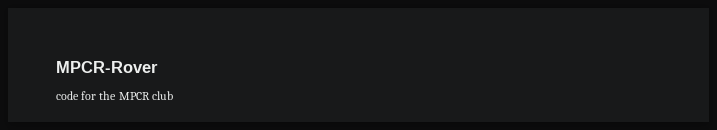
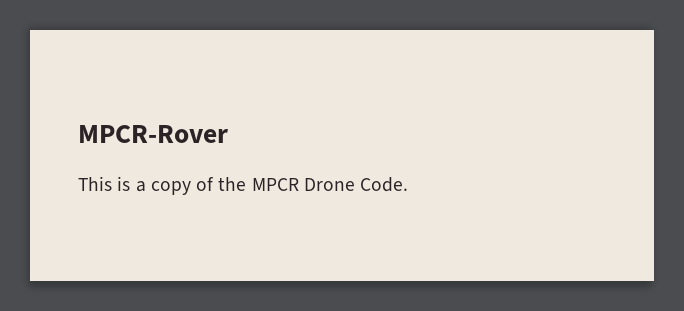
[56,91,173,100] code for the MPCR club -> [78,176,409,195] This is a copy of the MPCR Drone Code.

